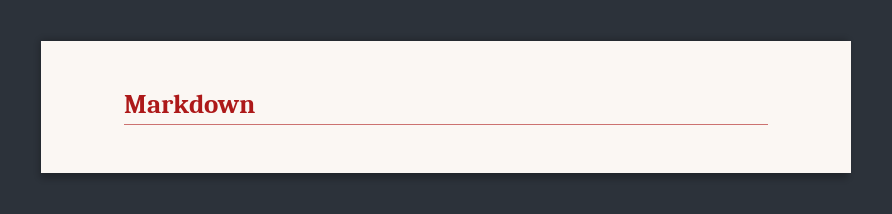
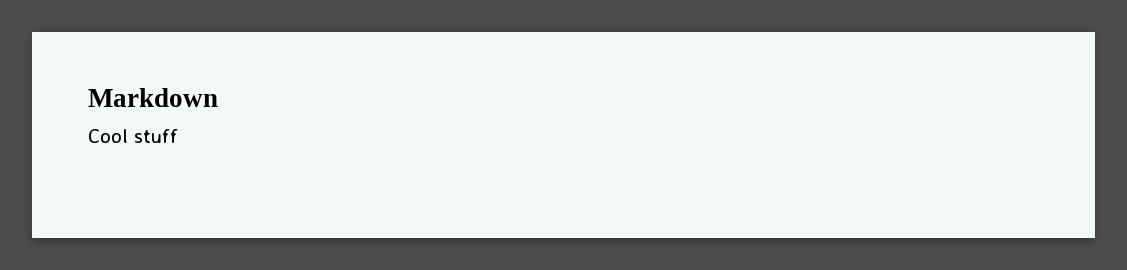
(255, 103) none -> [88,129,178,143] // Cool stuff

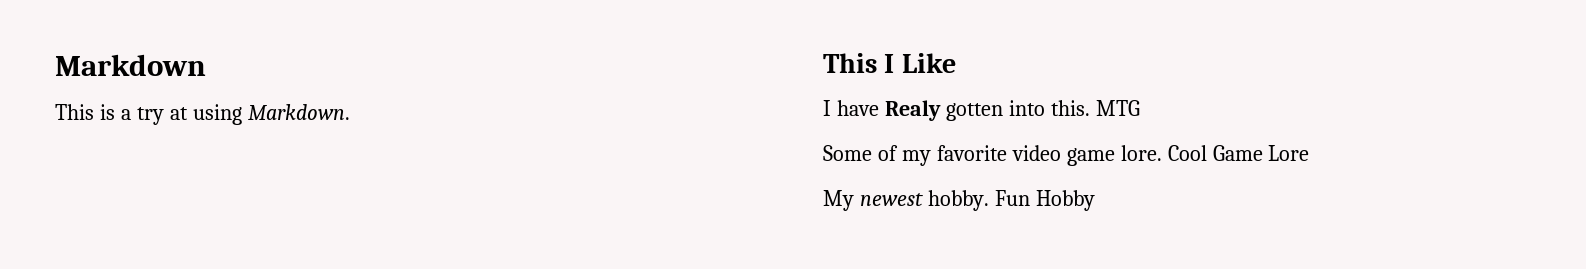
[88,129,178,143] Cool stuff -> [55,104,350,125] [823,53,956,73] [823,100,1140,121] [823,145,1310,166] [823,190,1095,211] This is a try at using Markdown. // This I Like // I have Realy gotten into this. MTG // Some of my favorite video game lore. Cool Game Lore // My newest hobby. Fun Hobby

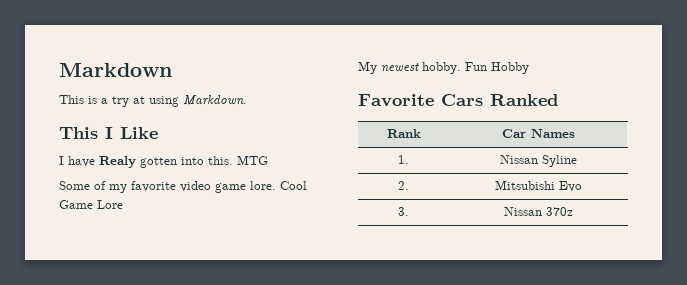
(1095, 200) none -> [358,94,558,107] [386,129,421,138] [501,129,575,138] [398,155,409,164] [499,155,577,167] [398,181,409,190] [494,180,582,192] [398,207,409,216] [503,207,573,216] // Favorite Cars Ranked // Rank | Car Names // 1. | Nissan Syline // 2. | Mitsubishi Evo // 3. | Nissan 370z

